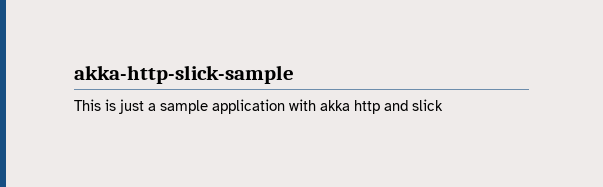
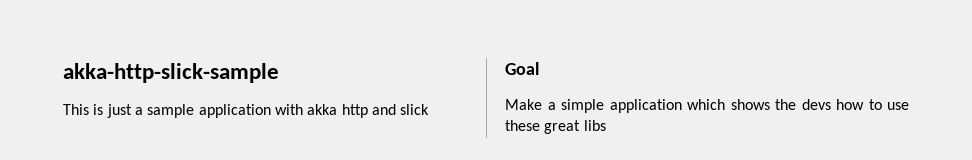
(443, 105) none -> [505,62,539,75] [505,99,909,113] [505,120,606,134] // Goal // Make a simple application which shows the devs how to use these great libs

